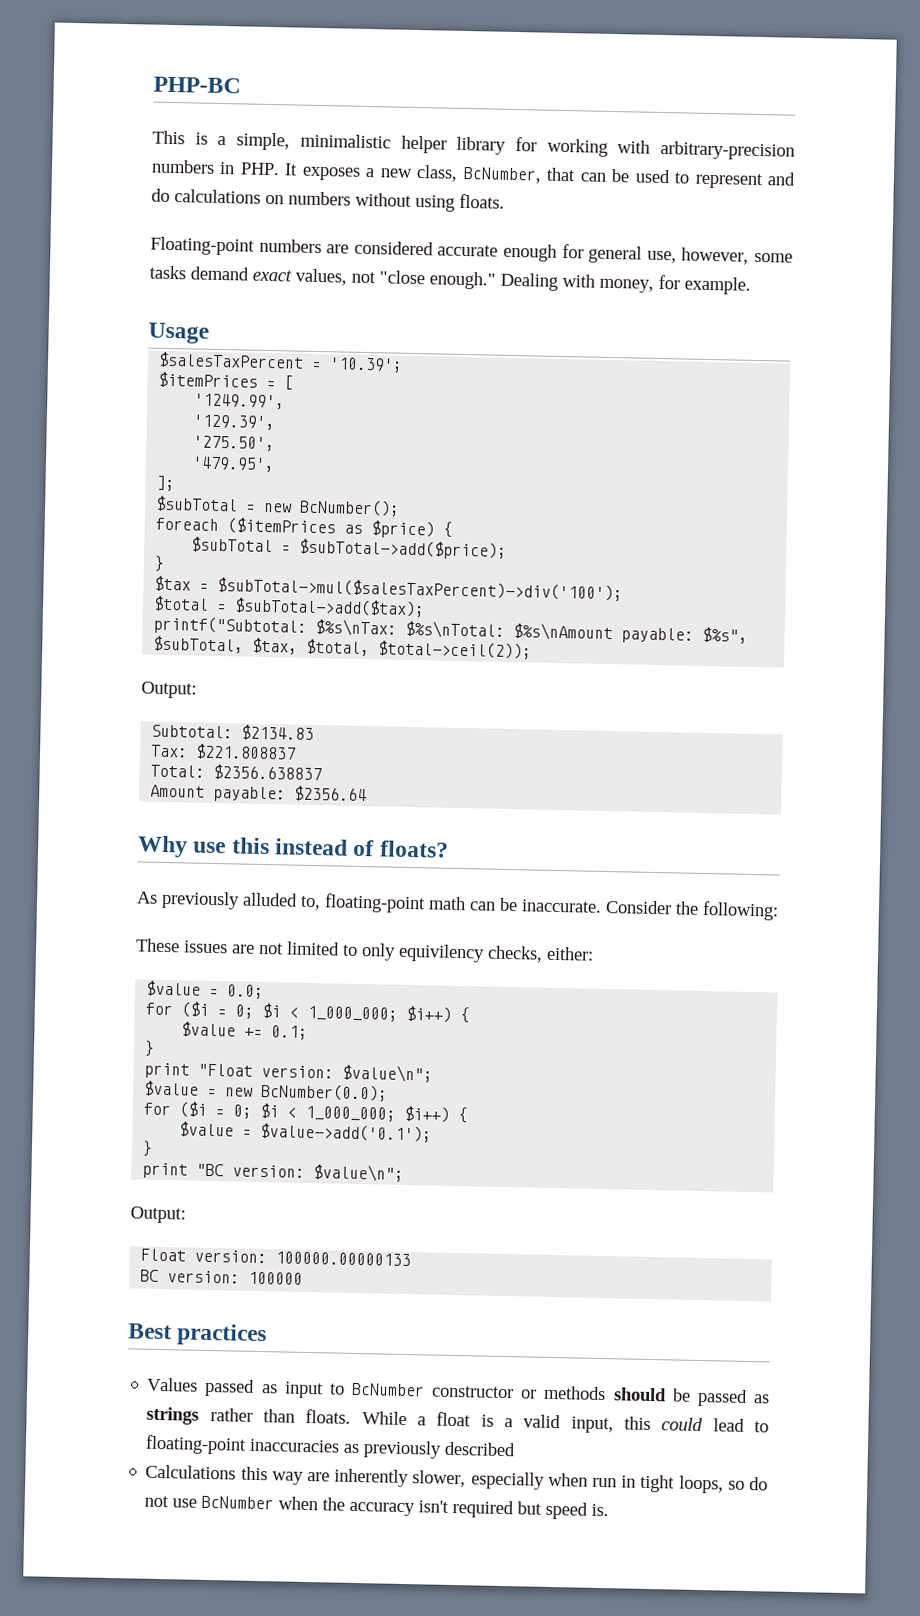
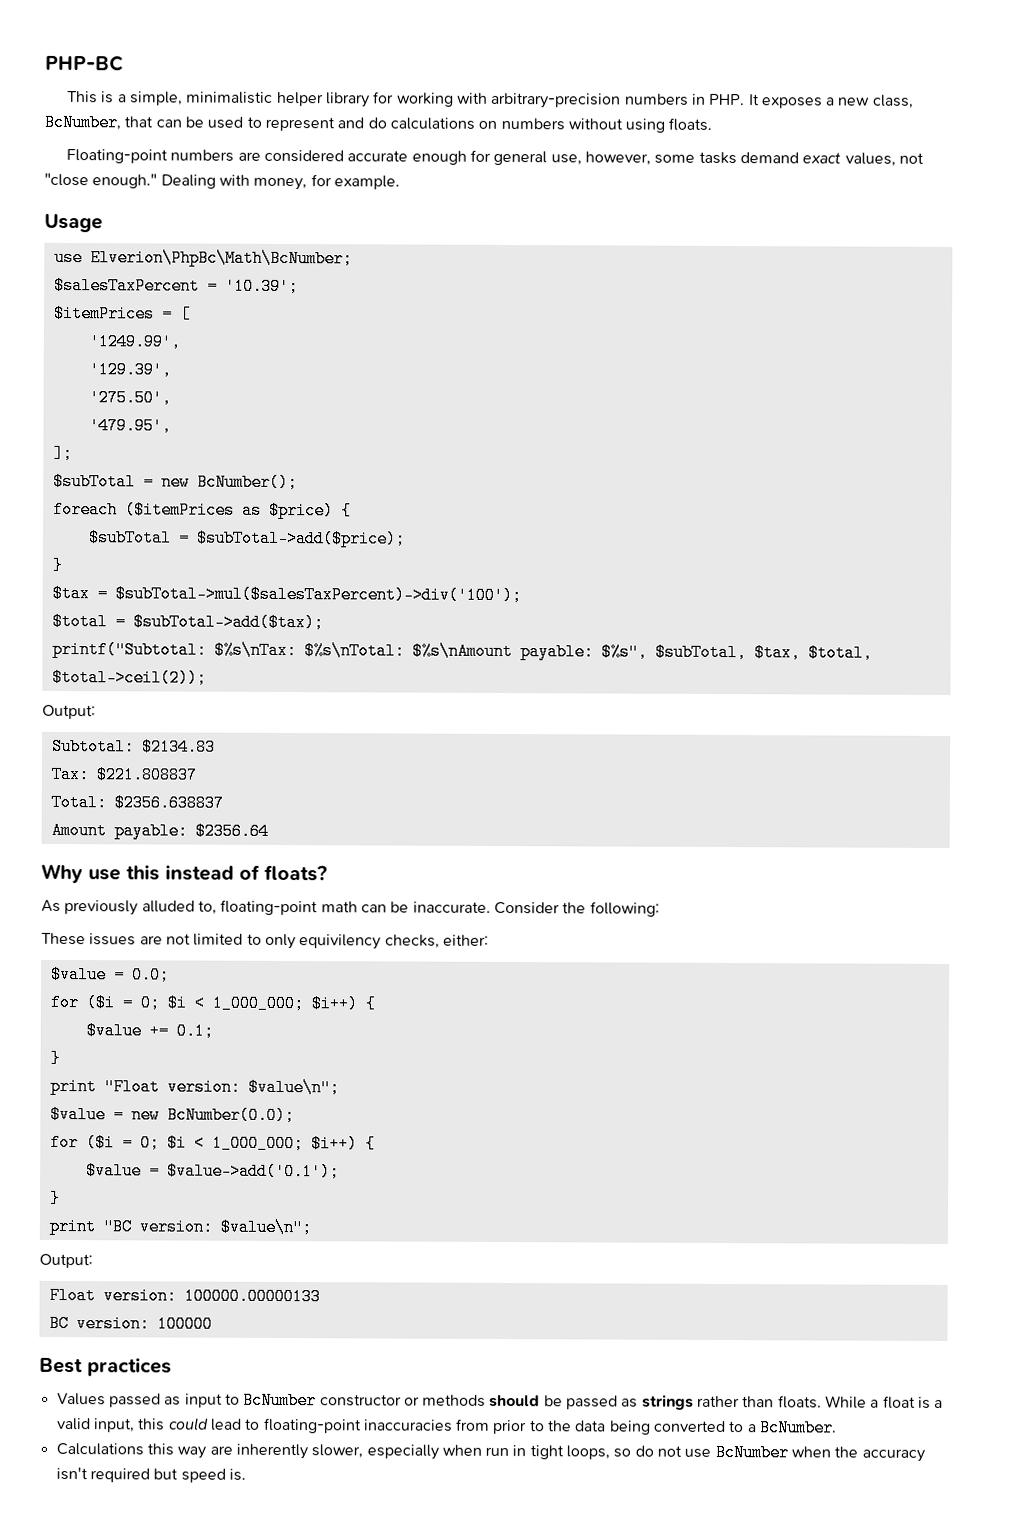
(209, 333) none -> [53,248,353,268] // use Elverion\PhpBc\Math\BcNumber;
[343,1440,517,1459] as previously described -> [455,1418,838,1437] from prior to the data being converted to a BcNumber.

